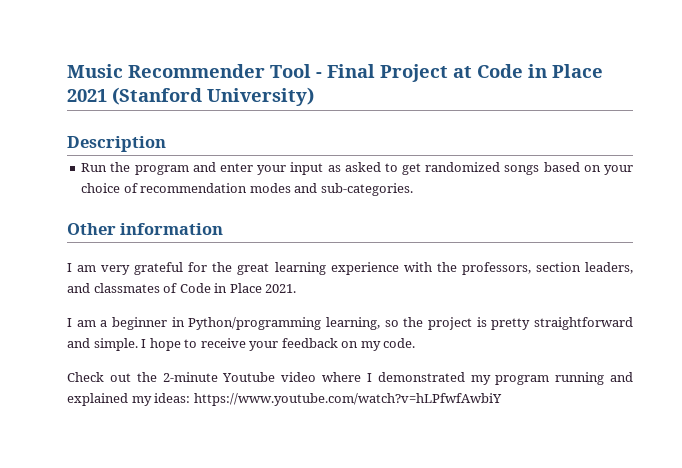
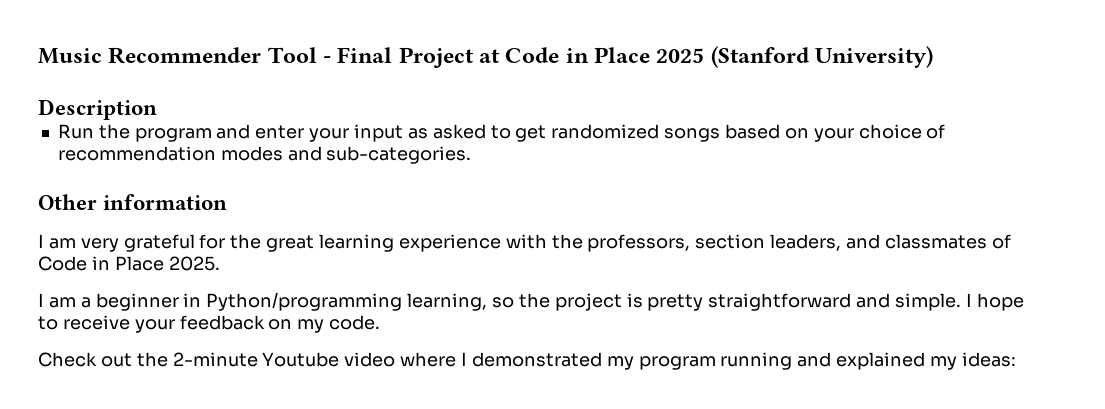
[67,89,107,102] 2021 -> [656,48,705,63] 2025
[265,284,297,293] 2021. -> [168,256,220,271] 2025.
[193,393,502,406] https://www.youtube.com/watch?v=hLPfwfAwbiY -> (1016, 359) none

